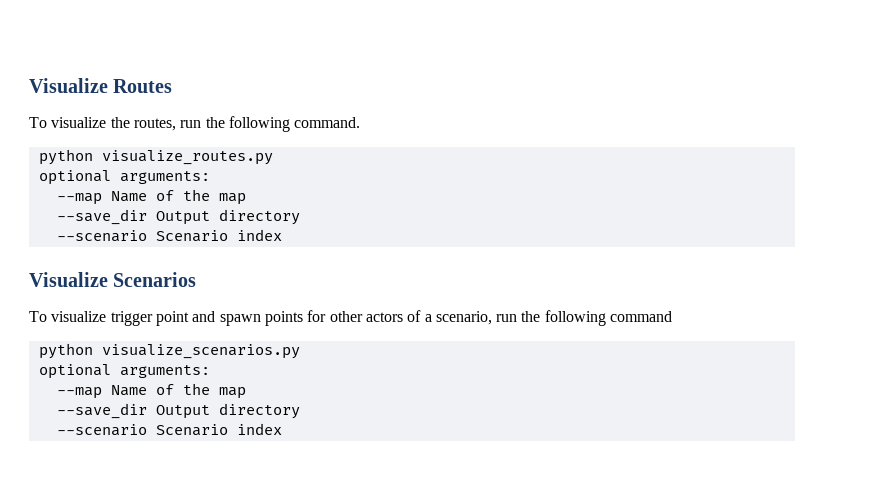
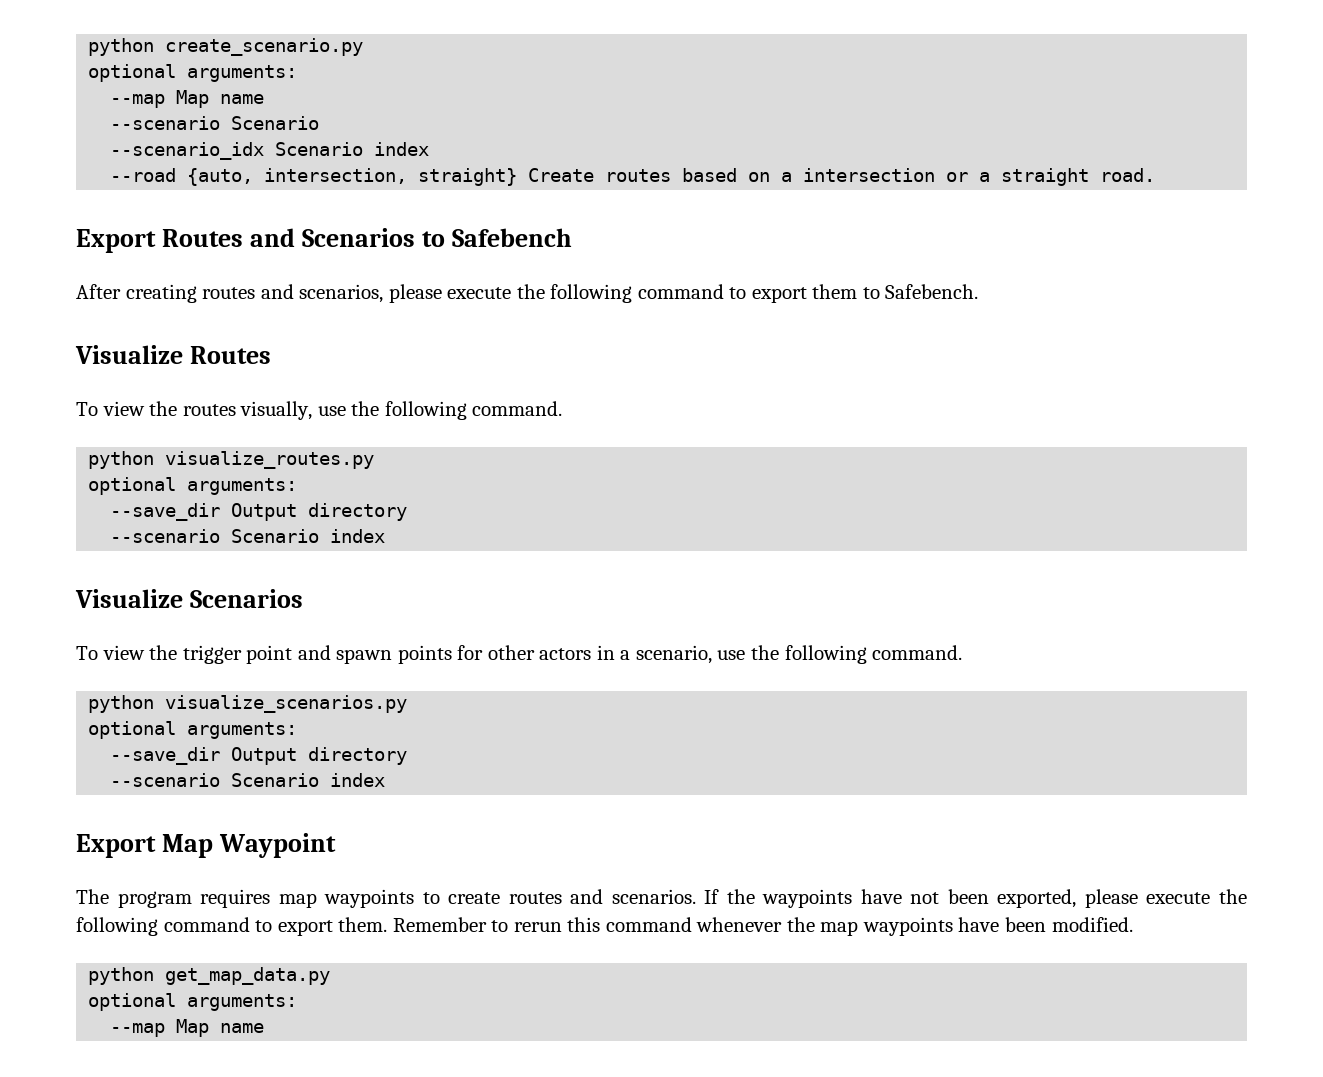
[29,78,173,93] [29,117,202,131] Visualize Routes // To visualize the routes, run -> [88,38,364,56] [88,64,298,82] [110,90,265,108] [110,116,320,130] [110,142,430,160] [110,168,1156,186] [76,228,573,253] [76,284,979,303] [75,345,272,364] [76,401,346,420] python create_scenario.py // optional arguments: // --map Map name // --scenario Scenario // --scenario_idx Scenario index // --road {auto, intersection, straight} Create routes based on a intersection or a straight road. // Export Routes and Scenarios to Safebench // After creating routes and scenarios, please execute the following command to export them to Safebench. // Visualize Routes // To view the routes visually, use
[56,189,246,205] // --map Name of the map -> (298, 486) none
[51,311,107,322] visualize -> [102,645,178,660] view the
[407,310,422,322] of -> [596,645,615,660] in
[496,310,673,326] run the following command -> [717,645,963,664] use the following command.
[56,383,246,399] [56,403,300,419] [56,423,282,436] // --map Name of the map // --save_dir Output directory // --scenario Scenario index -> [110,747,408,765] [110,773,386,787] [76,833,337,858] [76,889,1247,908] [76,917,1133,936] [88,967,331,985] [88,993,298,1011] [110,1019,265,1037] // --save_dir Output directory // --scenario Scenario index // Export Map Waypoint // The program requires map waypoints to create routes and scenarios. If the waypoints have not been exported, please execute the following command to export them. Remember to rerun this command whenever the map waypoints have been modified. // python get_map_data.py // optional arguments: // --map Map name

